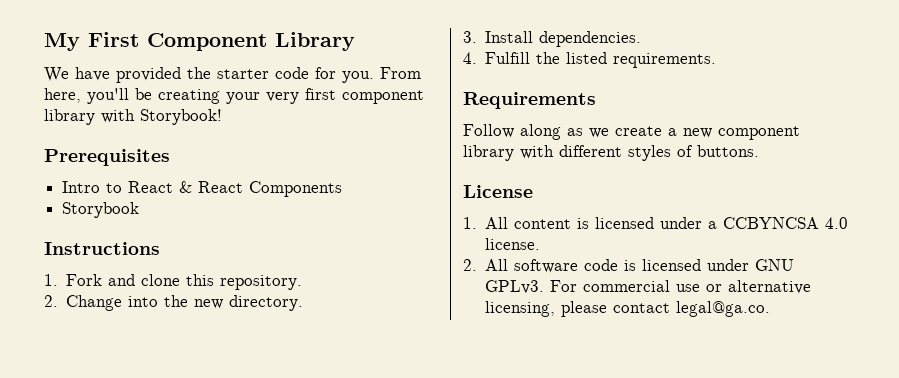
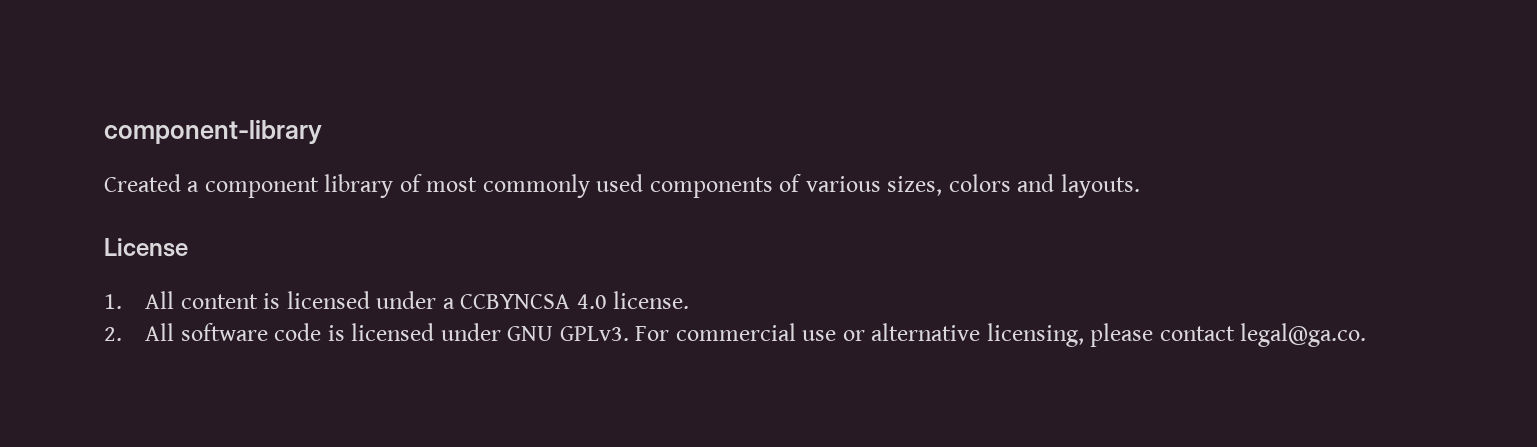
[44,32,355,51] [44,67,421,83] [44,88,424,104] [44,109,222,125] [44,149,170,166] [62,181,343,197] [62,202,140,218] [44,242,160,255] [44,274,303,290] [44,295,304,311] [463,31,642,47] [463,52,717,68] [463,92,596,109] [463,124,800,140] [463,145,759,161] My First Component Library // We have provided the starter code for you. From here, you'll be creating your very first component library with Storybook! // Prerequisites // Intro to React & React Components // Storybook // Instructions // 1. Fork and clone this repository. // 2. Change into the new directory. // 3. Install dependencies. // 4. Fulfill the listed requirements. // Requirements // Follow along as we create a new component library with different styles of buttons. -> [104,120,322,144] [104,174,1140,198] component-library // Created a component library of most commonly used components of various sizes, colors and layouts.

